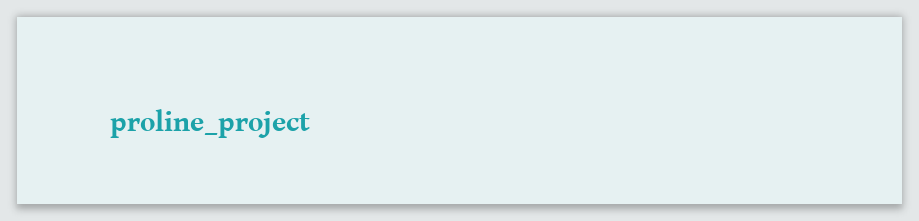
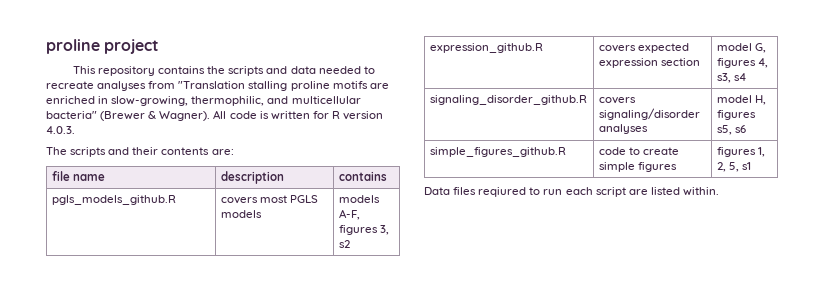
[110,109,310,138] proline_project -> [46,39,160,54] [72,66,375,76] [46,81,389,91] [46,96,361,106] [46,110,384,121] [46,126,75,134] [46,147,234,157] [51,171,105,181] [220,171,284,184] [338,171,387,181] [51,195,176,205] [220,195,318,204] [220,210,262,218] [338,195,380,203] [338,209,360,220] [338,225,389,235] [338,240,350,248] [429,43,543,53] [598,43,689,53] [598,58,700,68] [716,43,766,53] [716,58,768,68] [716,73,746,83] [429,95,587,105] [598,97,636,104] [598,108,700,120] [598,124,648,134] [716,95,766,105] [716,110,756,120] [716,125,746,135] [429,147,566,157] [598,147,679,155] [598,162,677,172] [716,147,765,157] [716,162,751,172] [424,187,719,197] proline project // This repository contains the scripts and data needed to recreate analyses from "Translation stalling proline motifs are enriched in slow-growing, thermophilic, and multicellular bacteria" (Brewer & Wagner). All code is written for R version 4.0.3. // The scripts and their contents are: // file name | description | contains // pgls_models_github.R | covers most PGLS models | models A-F, figures 3, s2 // expression_github.R | covers expected expression section | model G, figures 4, s3, s4 // signaling_disorder_github.R | covers signaling/disorder analyses | model H, figures s5, s6 // simple_figures_github.R | code to create simple figures | figures 1, 2, 5, s1 // Data files reqiured to run each script are listed within.

